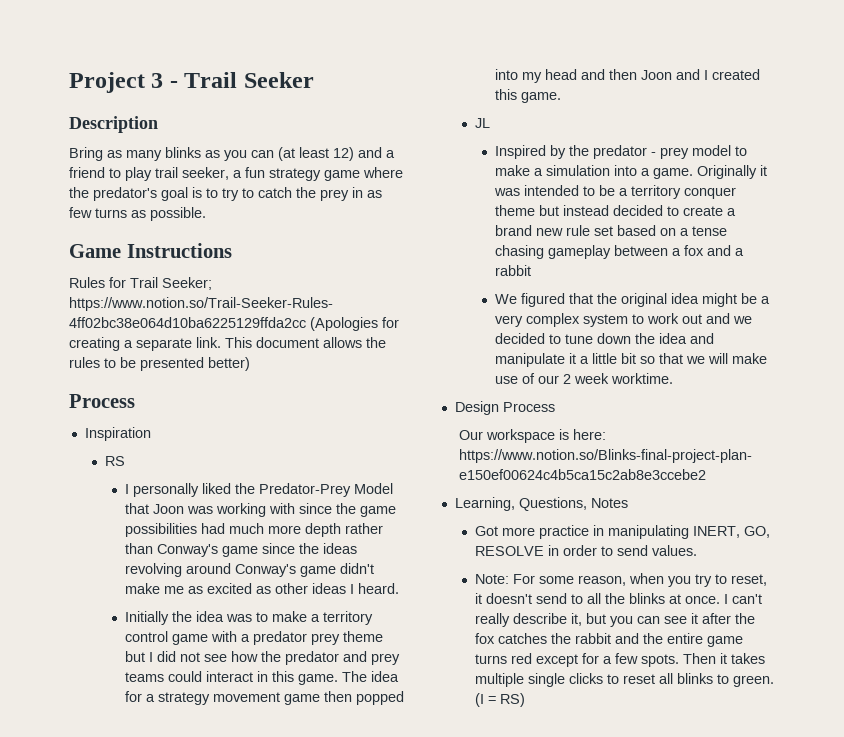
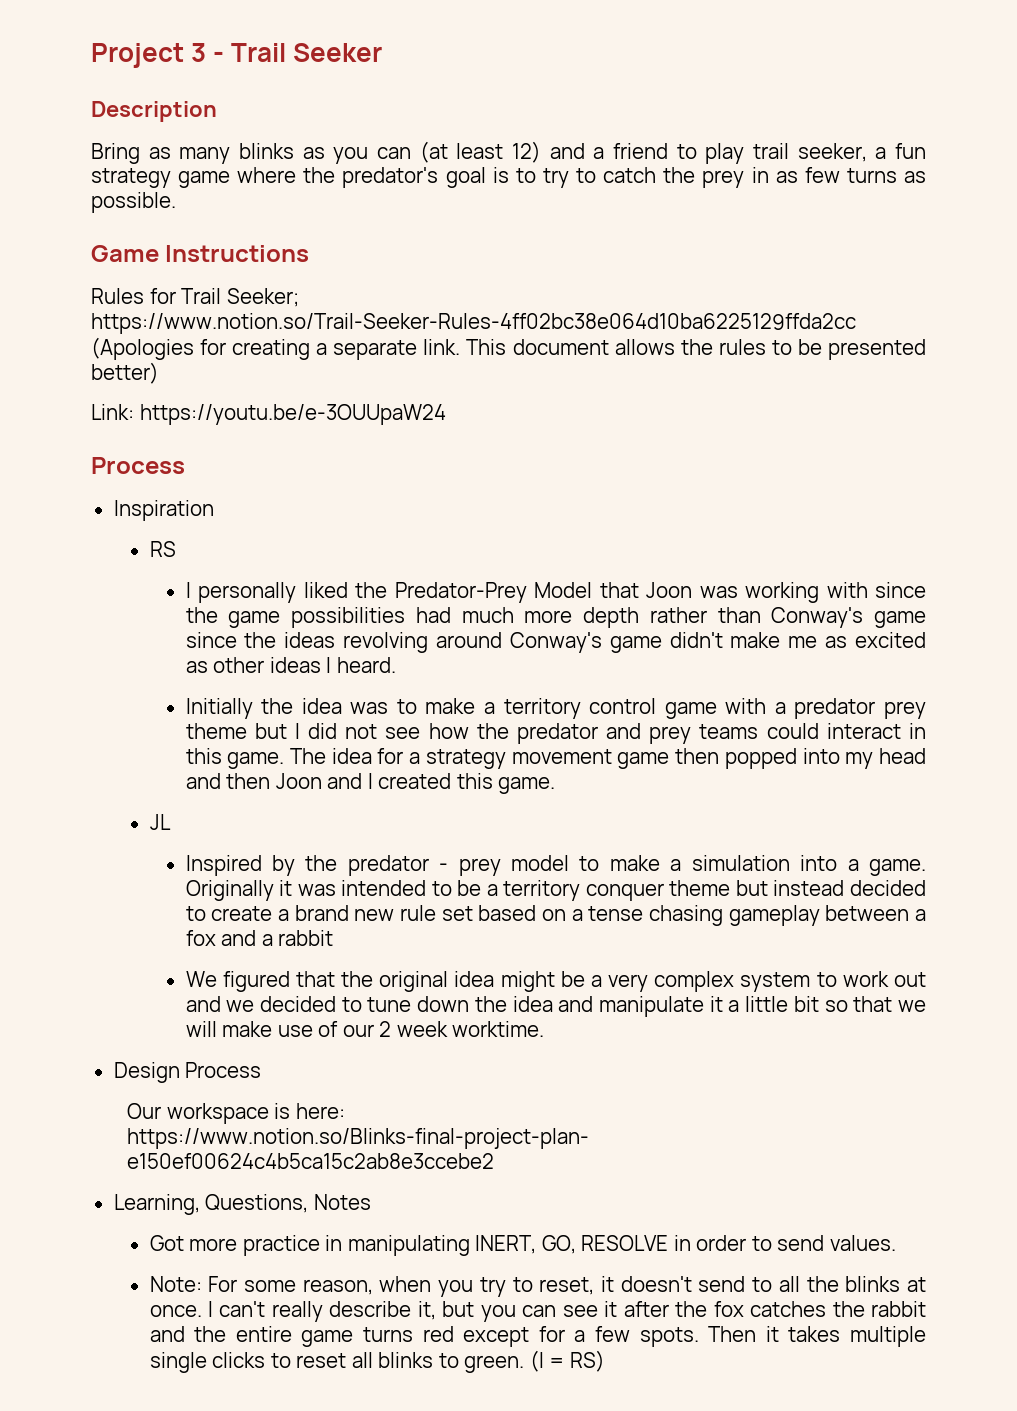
(250, 364) none -> [91,404,446,425] // Link: https://youtu.be/e-3OUUpaW24

